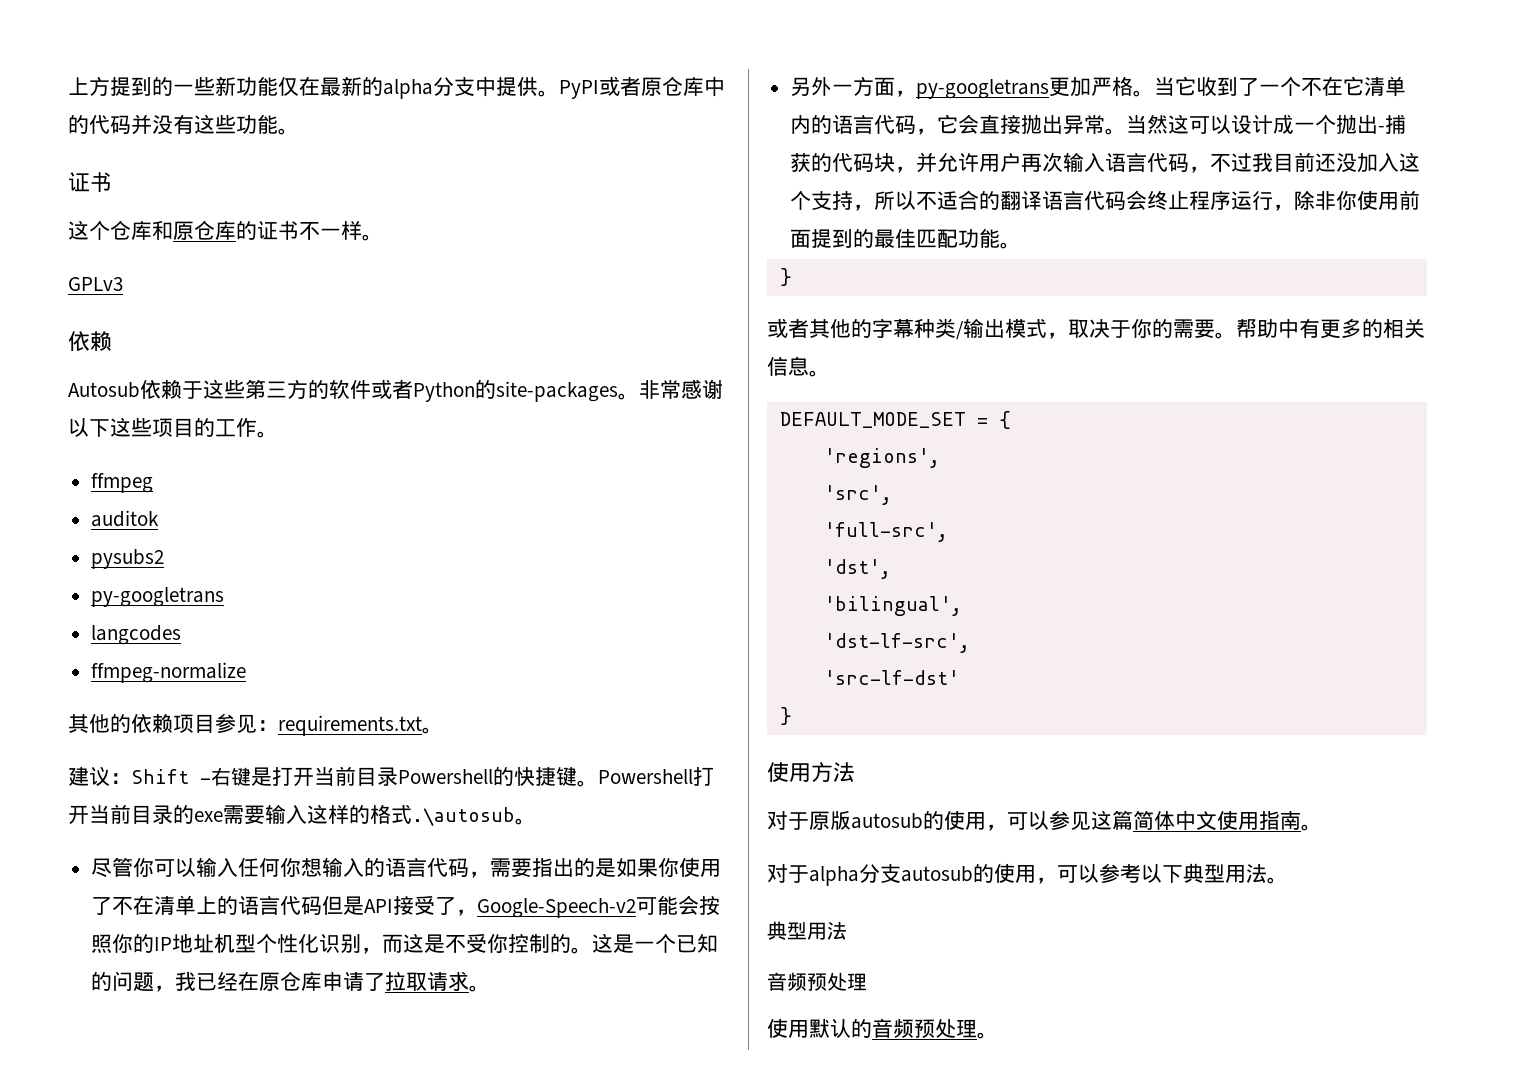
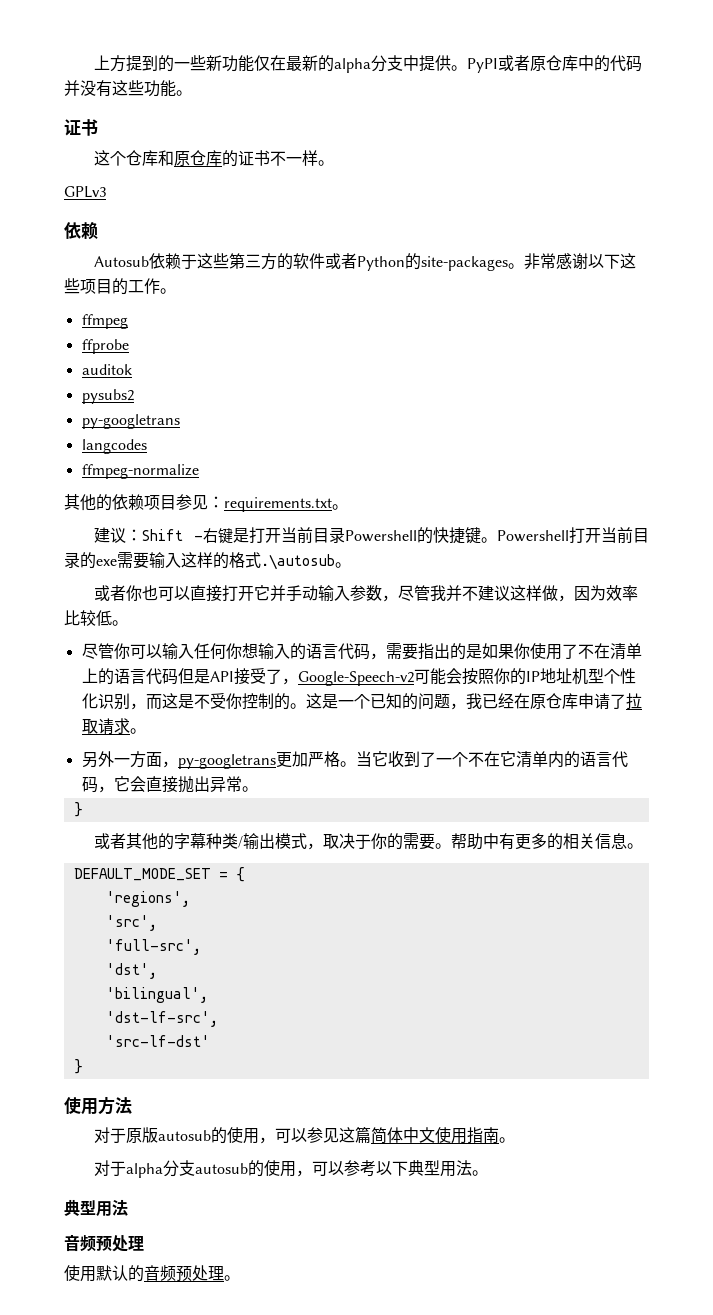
(154, 483) none -> [81,339,129,354] // ffprobe
(536, 821) none -> [94,585,639,602] [64,610,128,626] // 或者你也可以直接打开它并手动输入参数，尽管我并不建议这样做，因为效率比较低。
[1126,114,1407,135] [790,152,1421,173] [790,190,1421,211] [790,228,1022,249] 当然这可以设计成一个抛出-捕获的代码块，并允许用户再次输入语言代码，不过我目前还没加入这个支持，所以不适合的翻译语言代码会终止程序运行，除非你使用前面提到的最佳匹配功能。 -> (258, 789) none

